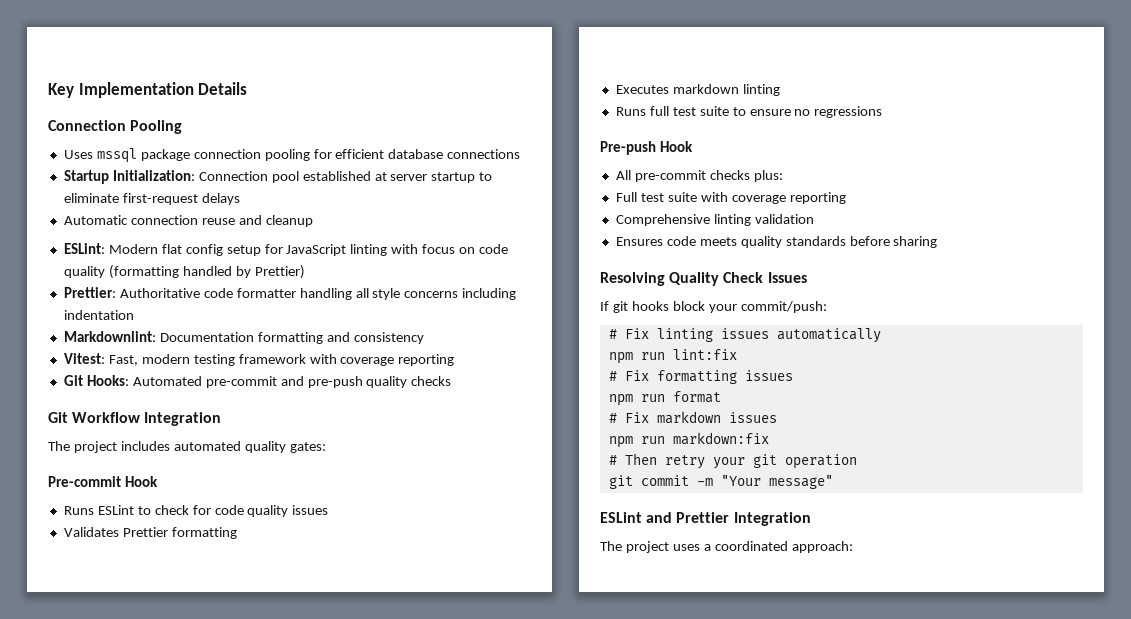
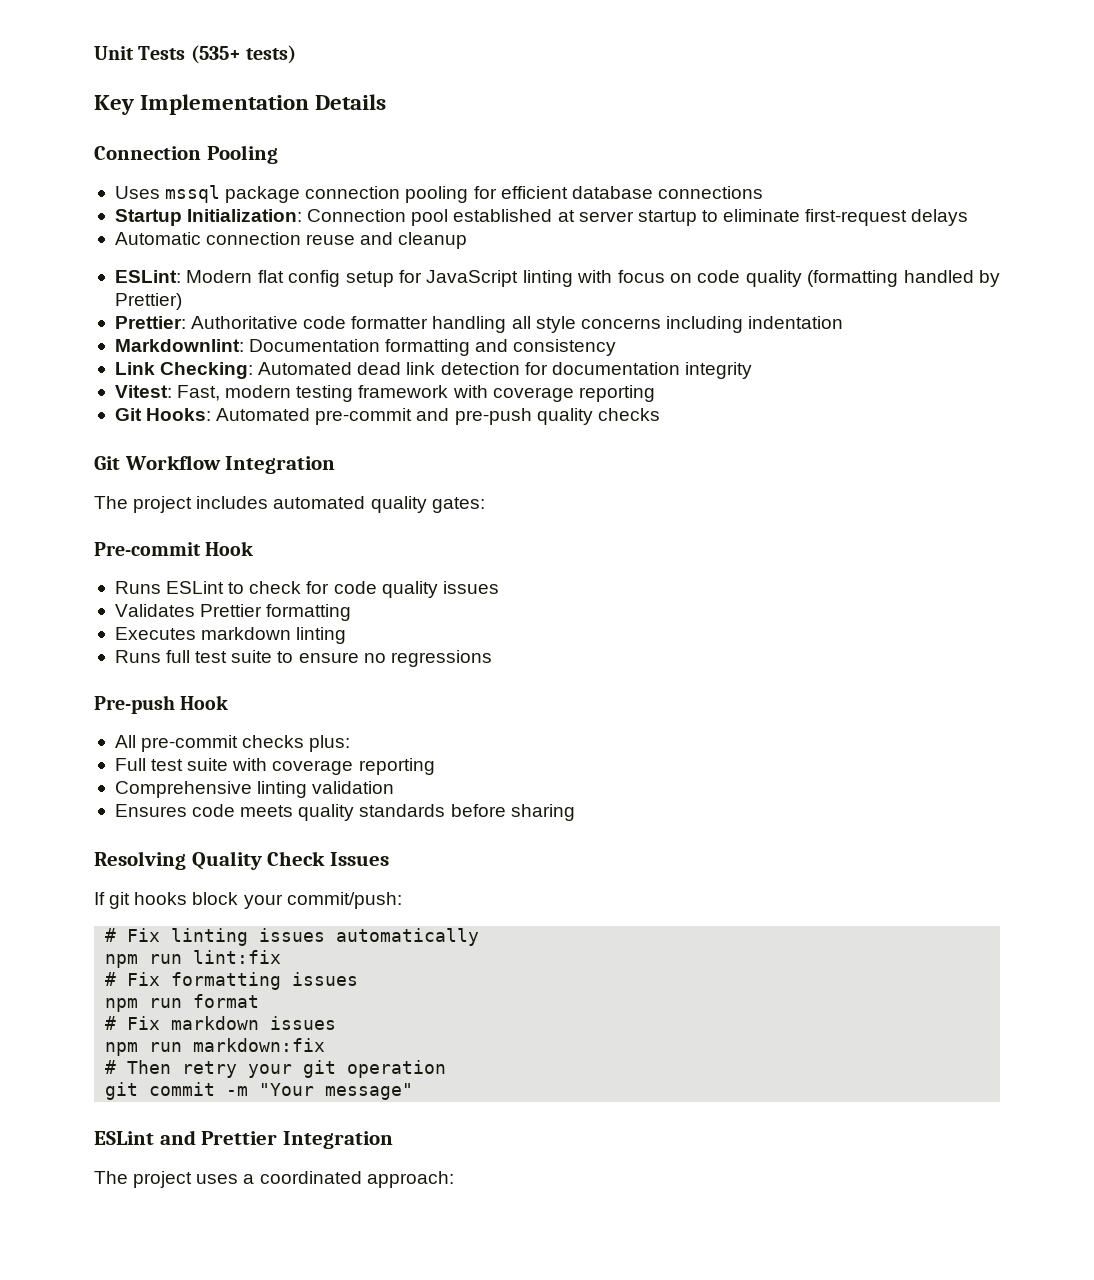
(48, 90) none -> [94,45,296,64] Unit Tests (535+ tests) //
(424, 338) none -> [114,362,752,379] // Link Checking: Automated dead link detection for documentation integrity

